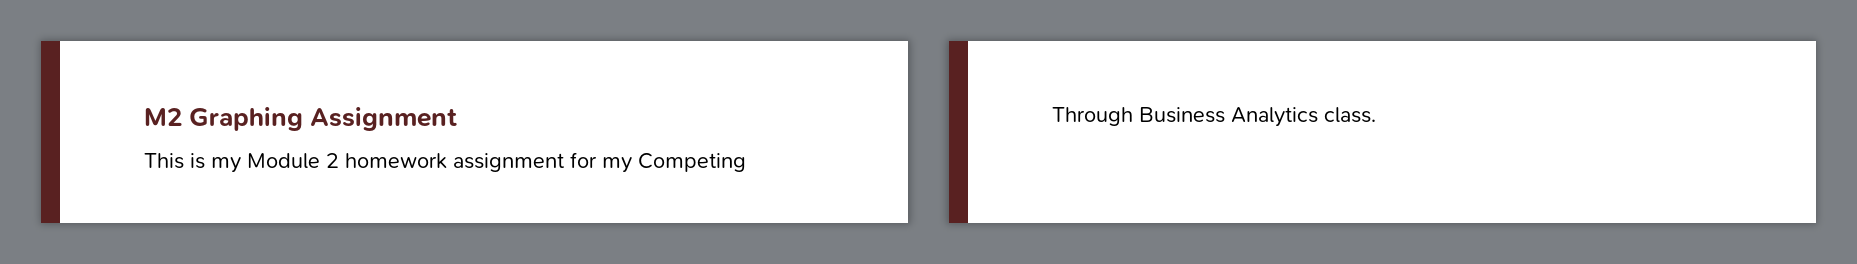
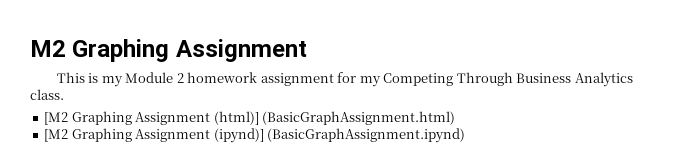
(1376, 115) none -> [44,111,456,125] [44,128,466,143] // [M2 Graphing Assignment (html)] (BasicGraphAssignment.html) // [M2 Graphing Assignment (ipynd)] (BasicGraphAssignment.ipynd)

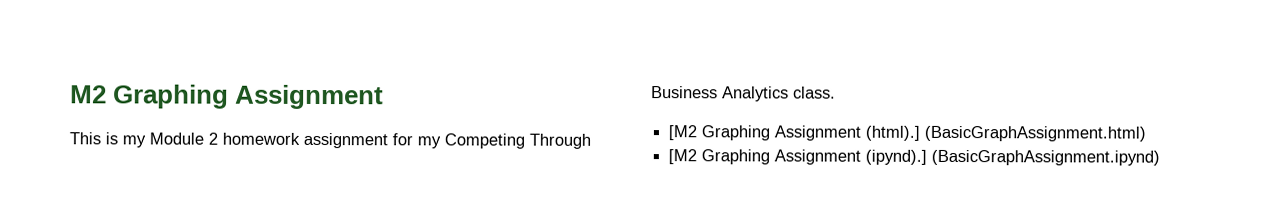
[213,111,259,125] (html)] -> [865,125,921,141] (html).]
[213,128,264,143] (ipynd)] -> [865,149,928,165] (ipynd).]

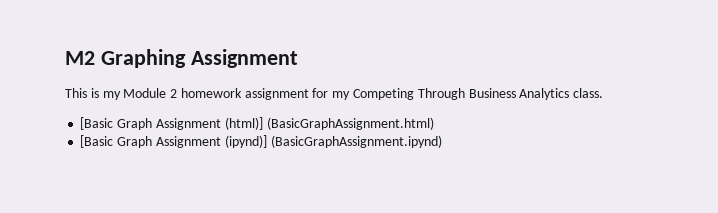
[668,125,1147,142] [668,149,928,165] [M2 Graphing Assignment (html).] (BasicGraphAssignment.html) // [M2 Graphing Assignment (ipynd).] -> [80,117,434,130] [80,135,267,148] [Basic Graph Assignment (html)] (BasicGraphAssignment.html) // [Basic Graph Assignment (ipynd)]

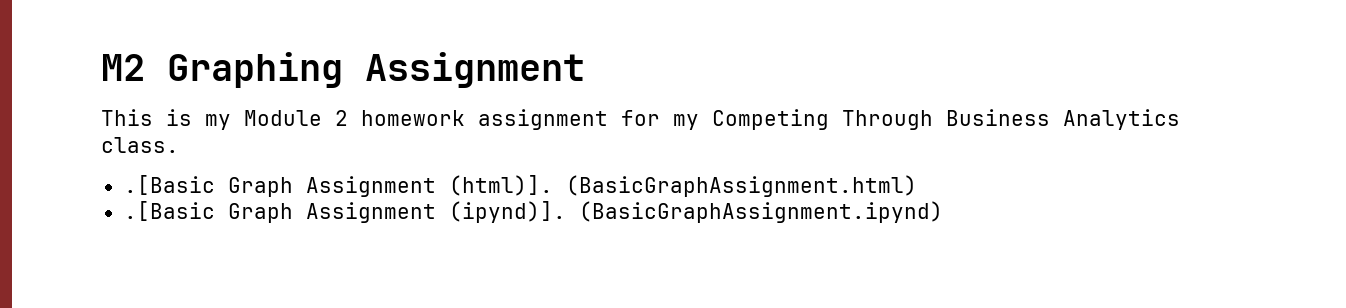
[80,117,263,130] [Basic Graph Assignment (html)] -> [123,175,553,197] .[Basic Graph Assignment (html)].
[80,135,267,148] [Basic Graph Assignment (ipynd)] -> [123,201,566,223] .[Basic Graph Assignment (ipynd)].

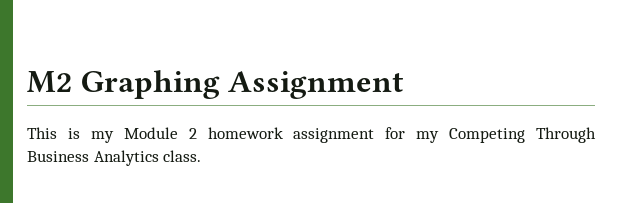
[123,175,917,197] [123,201,943,223] // .[Basic Graph Assignment (html)]. (BasicGraphAssignment.html) // .[Basic Graph Assignment (ipynd)]. (BasicGraphAssignment.ipynd) -> (202, 156) none

